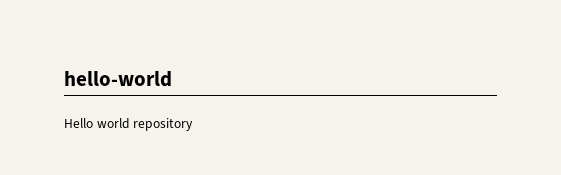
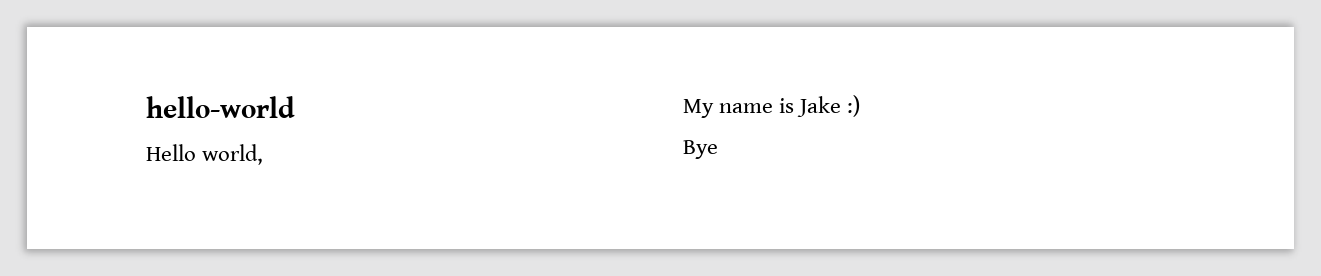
[96,118,194,131] world repository -> [202,144,264,165] [683,95,861,118] [683,140,718,159] world, // My name is Jake :) // Bye

